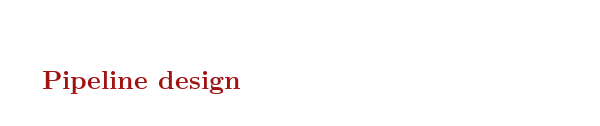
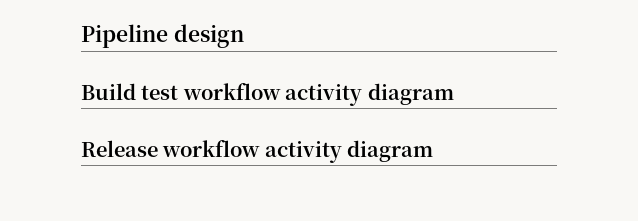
(241, 82) none -> [81,83,454,106] [81,140,434,163] // Build test workflow activity diagram // Release workflow activity diagram

